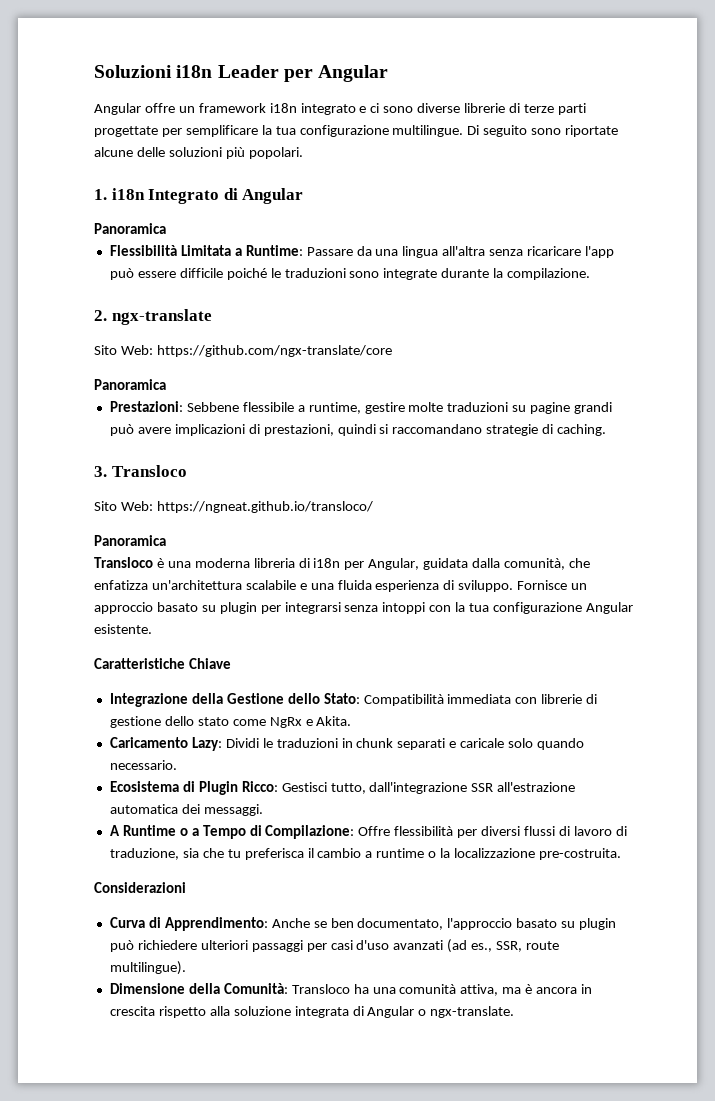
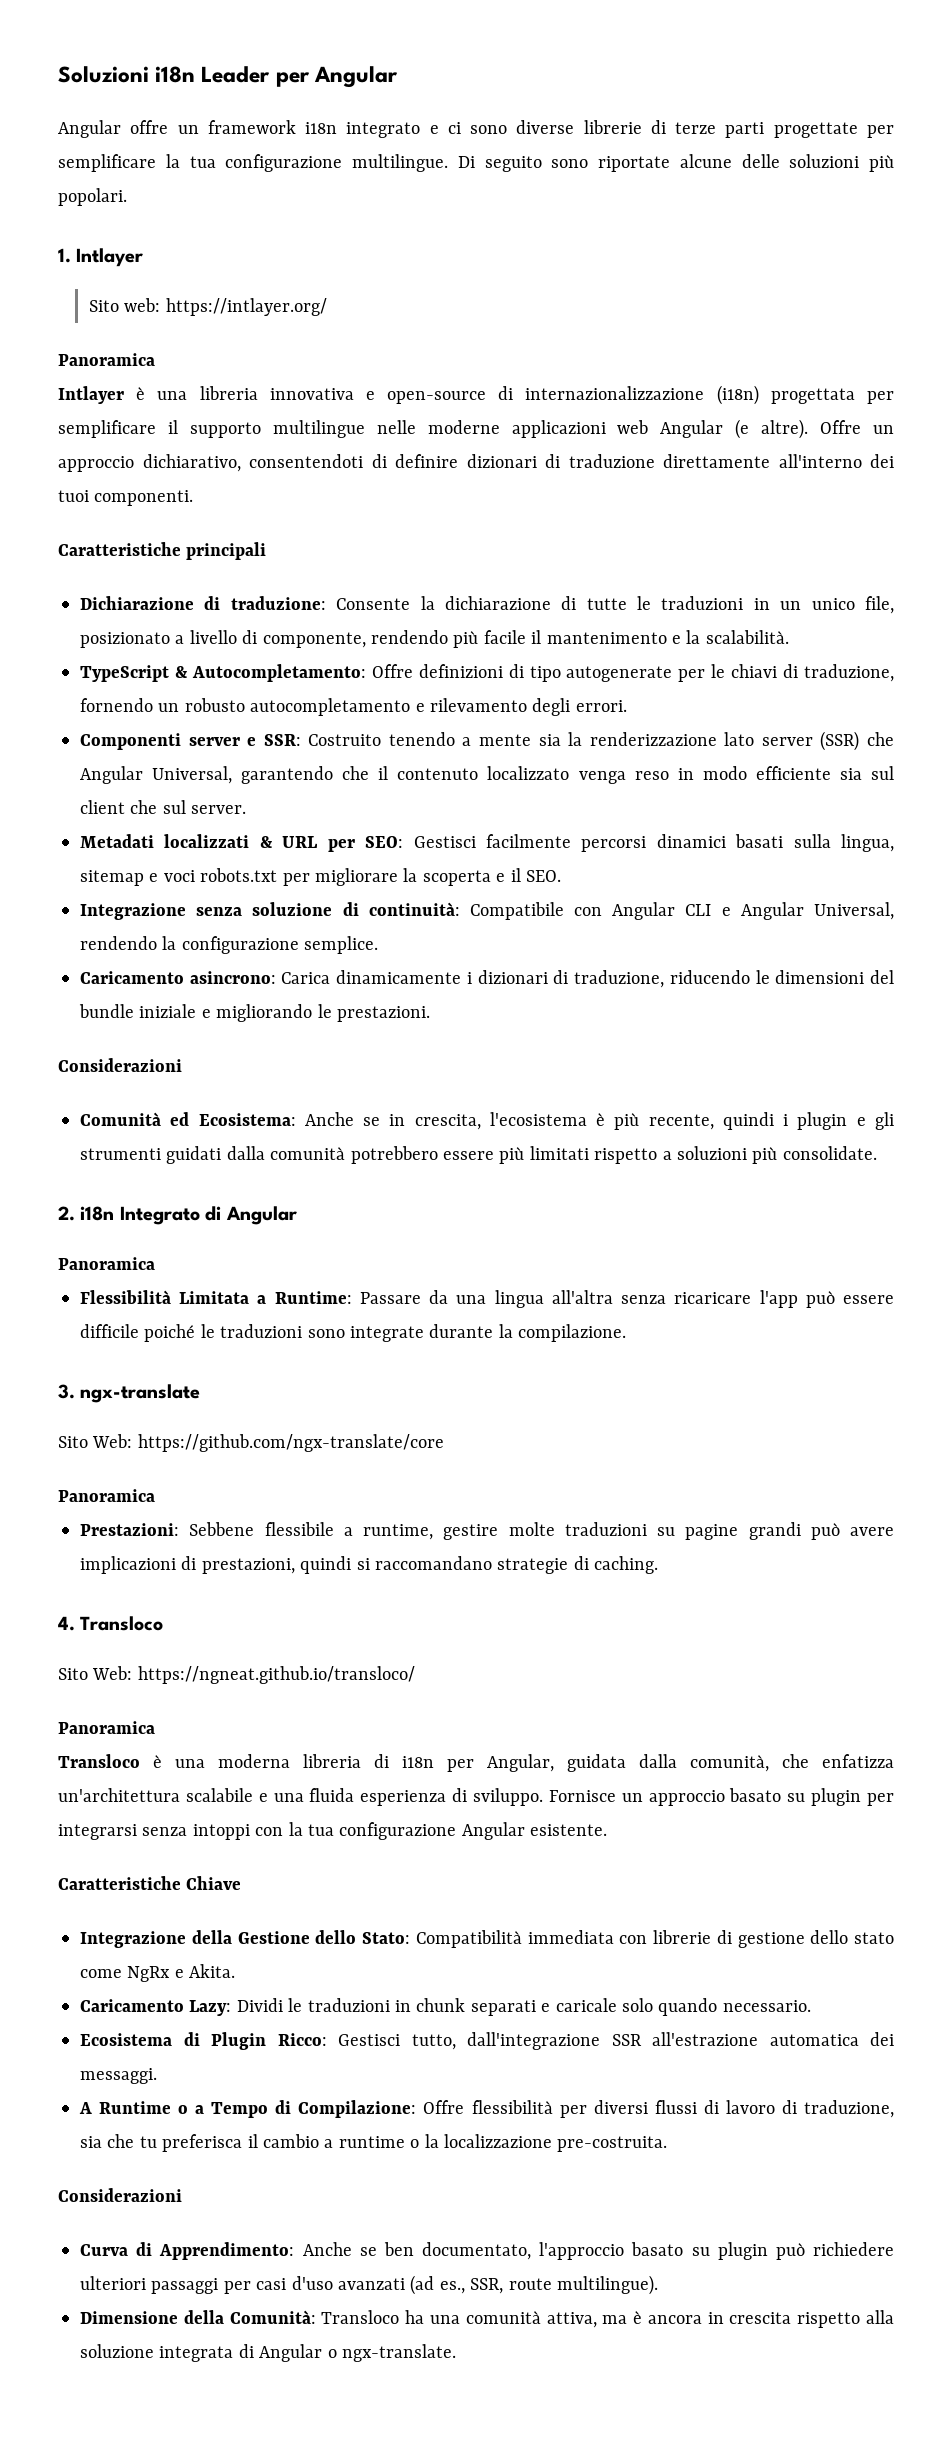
(107, 194) none -> [76,248,144,267] [88,298,327,316] [58,353,155,366] [58,385,894,405] [58,419,894,439] [58,454,894,472] [58,490,194,506] [58,542,267,560] [80,596,894,614] [80,630,789,648] [80,664,894,682] [80,698,627,716] [80,731,894,751] [80,766,895,784] [80,800,247,814] [80,834,894,852] [80,868,561,886] [80,902,894,920] [80,936,379,954] [80,970,895,988] [79,1004,430,1022] [58,1058,182,1072] [80,1112,894,1130] [80,1146,877,1164] [58,1206,75,1221] Intlayer // Sito web: https://intlayer.org/ // Panoramica // Intlayer è una libreria innovativa e open-source di internazionalizzazione (i18n) progettata per semplificare il supporto multilingue nelle moderne applicazioni web Angular (e altre). Offre un approccio dichiarativo, consentendoti di definire dizionari di traduzione direttamente all'interno dei tuoi componenti. // Caratteristiche principali // Dichiarazione di traduzione: Consente la dichiarazione di tutte le traduzioni in un unico file, posizionato a livello di componente, rendendo più facile il mantenimento e la scalabilità. // TypeScript & Autocompletamento: Offre definizioni di tipo autogenerate per le chiavi di traduzione, fornendo un robusto autocompletamento e rilevamento degli errori. // Componenti server e SSR: Costruito tenendo a mente sia la renderizzazione lato server (SSR) che Angular Universal, garantendo che il contenuto localizzato venga reso in modo efficiente sia sul client che sul server. // Metadati localizzati & URL per SEO: Gestisci facilmente percorsi dinamici basati sulla lingua, sitemap e voci robots.txt per migliorare la scoperta e il SEO. // Integrazione senza soluzione di continuità: Compatibile con Angular CLI e Angular Universal, rendendo la configurazione semplice. // Caricamento asincrono: Carica dinamicamente i dizionari di traduzione, riducendo le dimensioni del bundle iniziale e migliorando le prestazioni. // Considerazioni // Comunità ed Ecosistema: Anche se in crescita, l'ecosistema è più recente, quindi i plugin e gli strumenti guidati dalla comunità potrebbero essere più limitati rispetto a soluzioni più consolidate. // 2.
[94,310,107,321] 2. -> [58,1384,75,1399] 3.
[94,466,107,477] 3. -> [58,1616,75,1631] 4.

